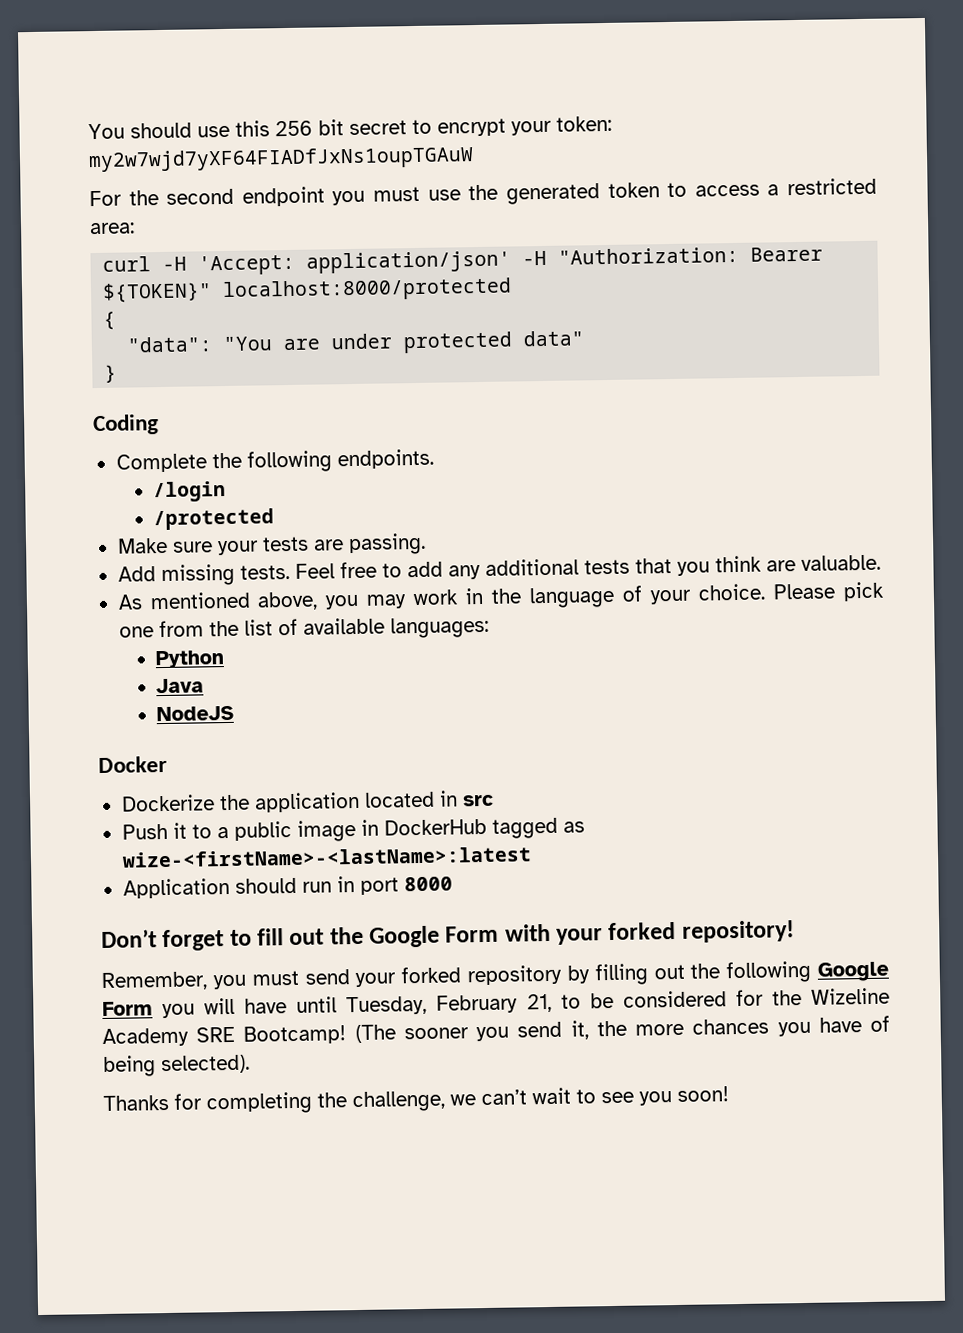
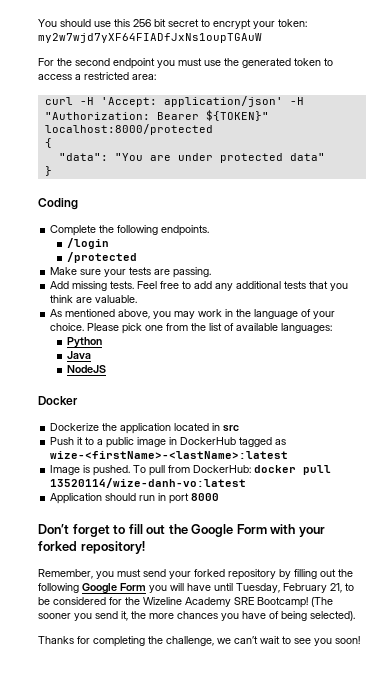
(532, 857) none -> [50,465,332,476] [50,478,247,488] // Image is pushed. To pull from DockerHub: docker pull 13520114/wize-danh-vo:latest

